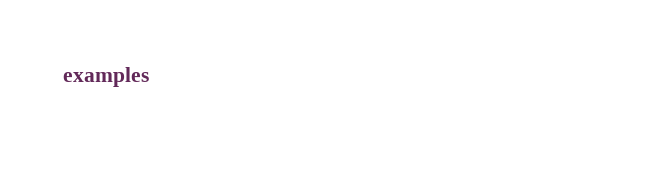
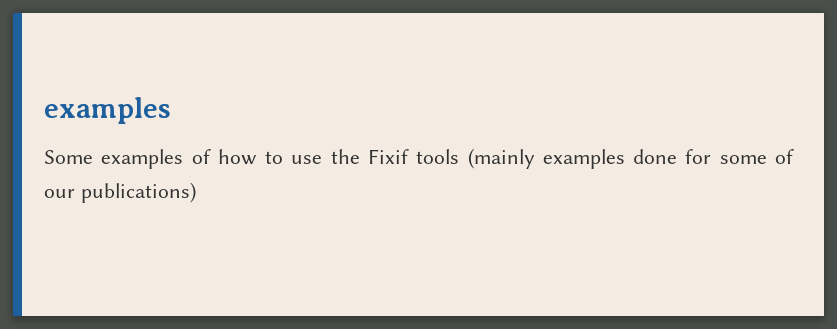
[63,67,149,87] examples -> [44,97,171,124] [44,148,795,169] [44,182,196,203] examples // Some examples of how to use the Fixif tools (mainly examples done for some of our publications)

